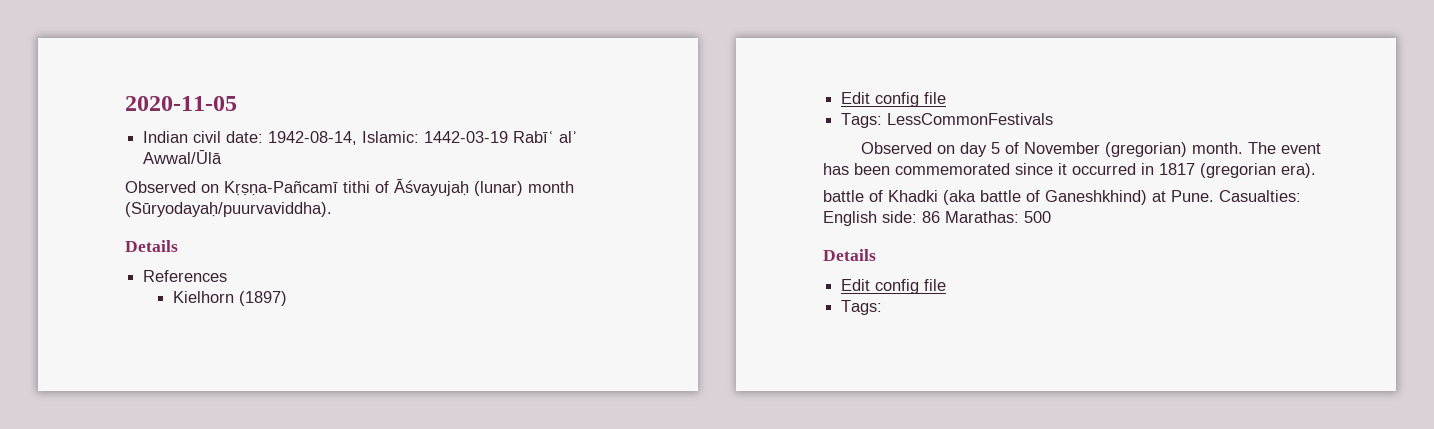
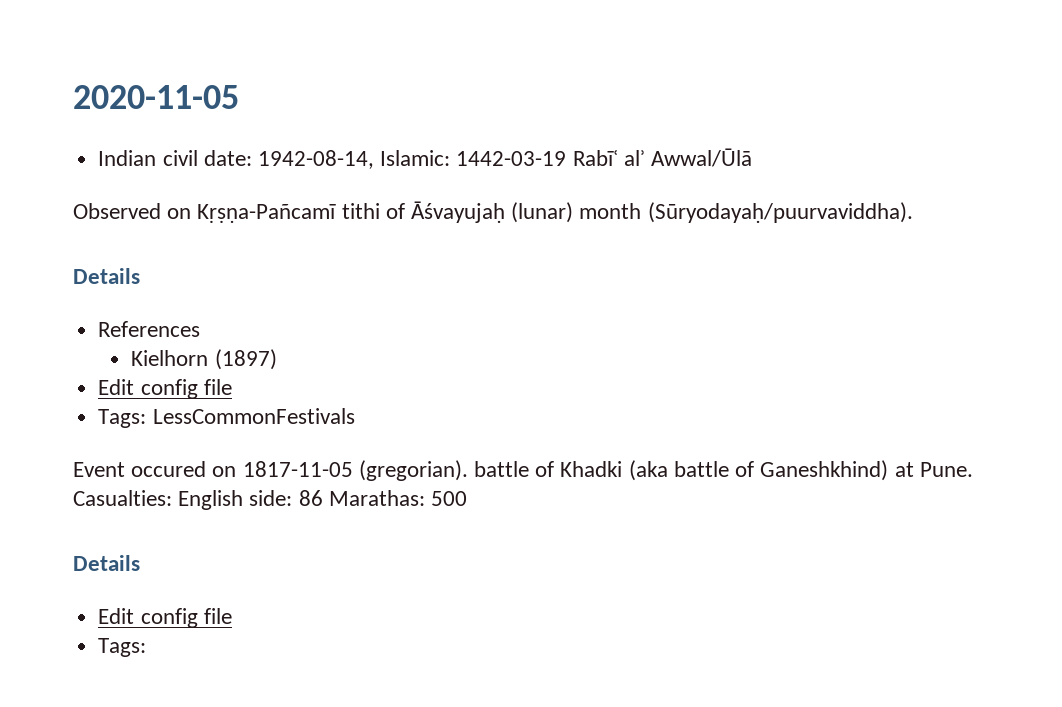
[861,142,1322,157] [823,163,1316,178] Observed on day 5 of November (gregorian) month. The event has been commemorated since it occurred in 1817 (gregorian era). // -> [73,460,468,481] Event occured on 1817-11-05 (gregorian).

